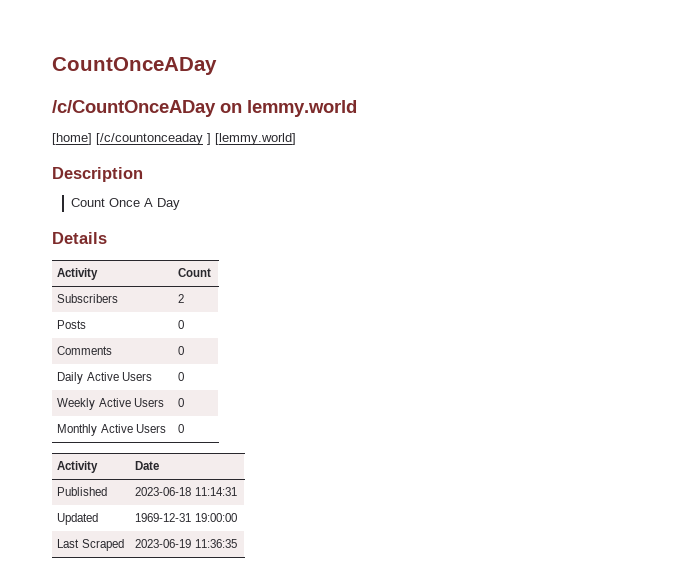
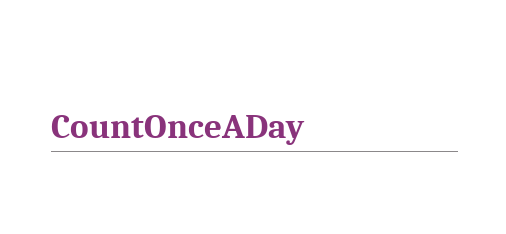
[52,100,357,117] [52,133,296,145] [52,167,143,182] [70,198,180,210] [52,232,107,244] [57,268,99,280] [178,268,212,277] [57,294,119,303] [178,294,185,303] [57,320,87,329] [178,320,185,329] [57,346,113,355] [178,346,185,355] [57,372,152,384] [178,372,185,381] [57,398,164,410] [178,398,185,407] [57,424,166,436] [178,424,185,433] [57,461,99,473] [135,461,160,470] [57,487,108,496] [135,487,237,496] [57,513,99,525] [135,513,237,522] [57,539,124,551] [135,539,237,548] // /c/CountOnceADay on lemmy.world // [home] [/c/countonceaday ] [lemmy.world] // Description // Count Once A Day // Details // Activity | Count // Subscribers | 2 // Posts | 0 // Comments | 0 // Daily Active Users | 0 // Weekly Active Users | 0 // Monthly Active Users | 0 // Activity | Date // Published | 2023-06-18 11:14:31 // Updated | 1969-12-31 19:00:00 // Last Scraped | 2023-06-19 11:36:35 -> (305, 130) none

